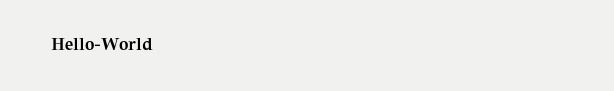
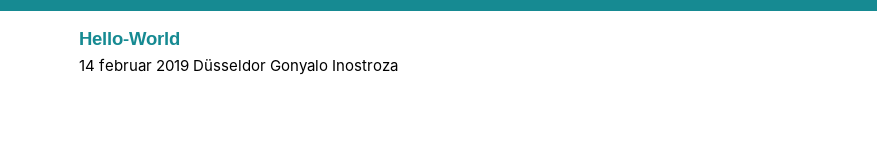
(153, 44) none -> [79,58,399,75] // 14 februar 2019 Düsseldor Gonyalo Inostroza

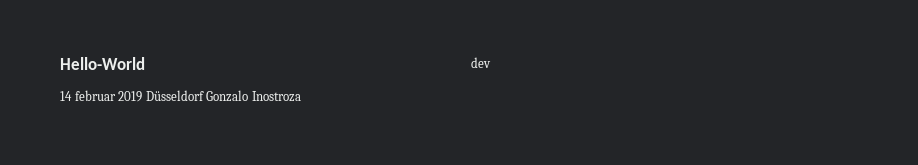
[193,59,329,75] Düsseldor Gonyalo -> [145,90,249,102] Düsseldorf Gonzalo
(399, 66) none -> [471,57,491,68] // dev

